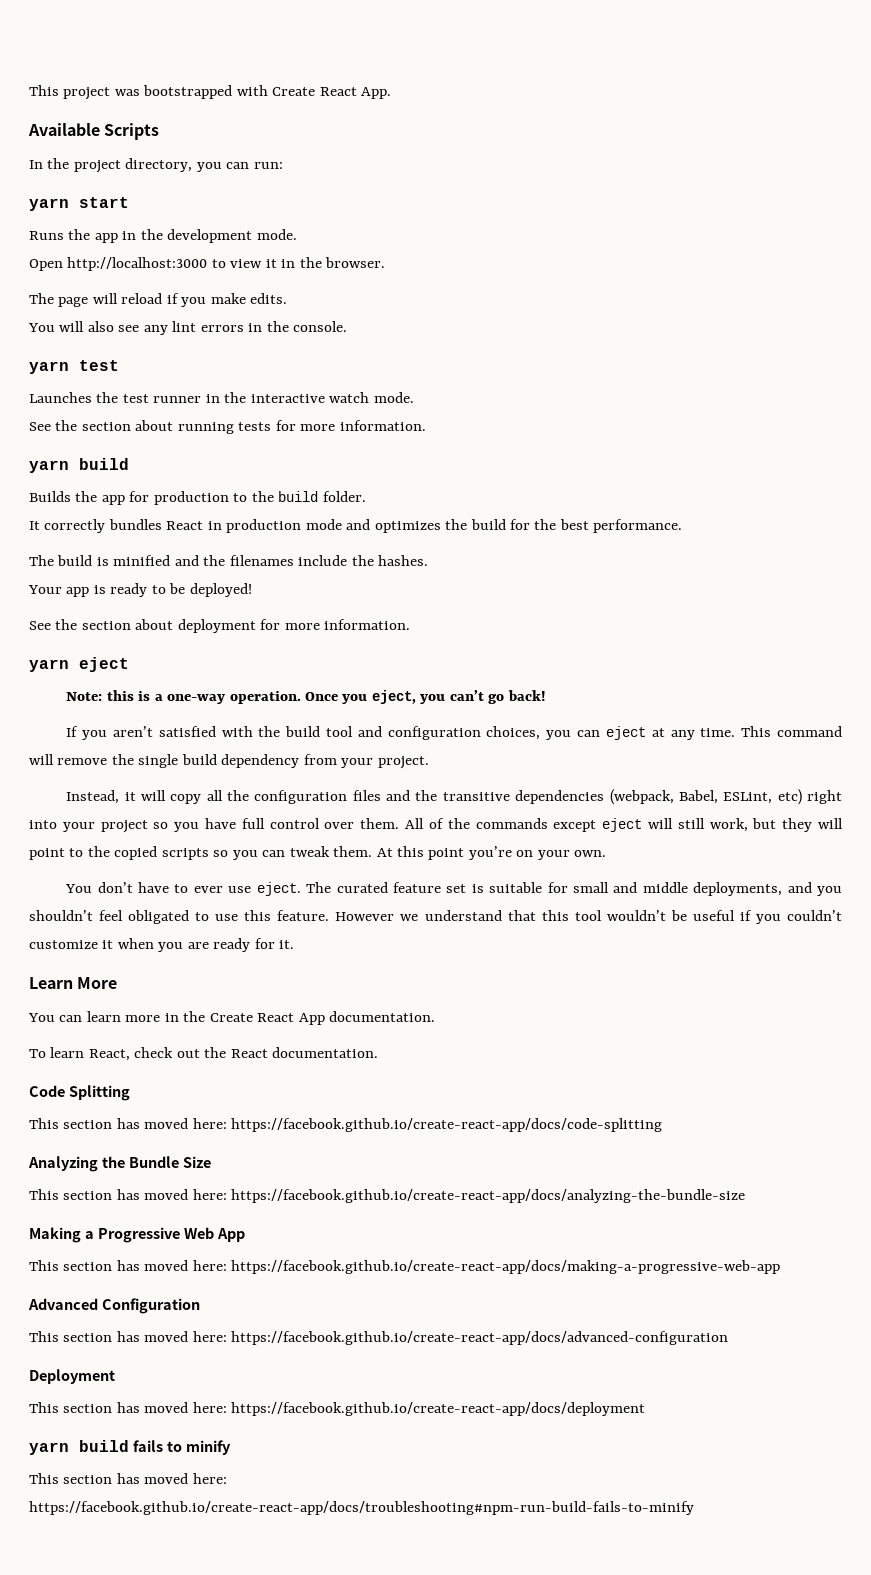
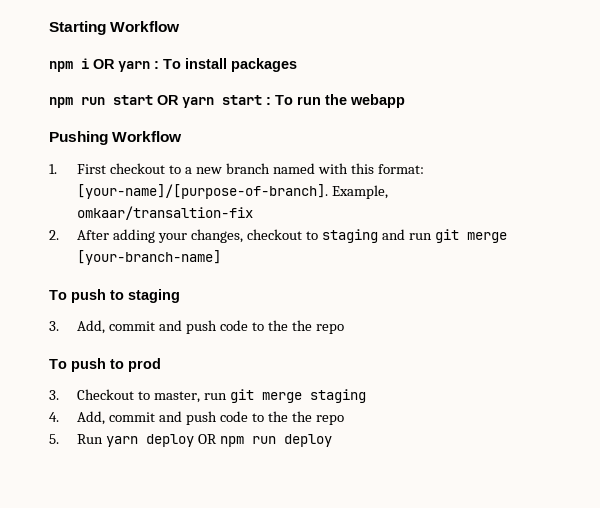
[29,85,392,100] [28,123,160,140] [29,158,283,173] [29,197,129,211] [29,229,297,243] [29,257,386,271] [29,293,288,307] [28,321,348,335] [29,360,119,374] [29,392,414,403] [29,420,426,434] [29,458,129,473] [29,491,366,505] [29,519,683,533] [29,555,429,566] [28,583,252,597] [29,619,411,633] [29,657,129,672] [66,690,546,704] [66,726,842,740] [29,754,429,769] [66,789,843,805] [29,818,844,833] [29,846,607,860] [65,882,842,896] [29,910,842,924] [29,938,295,952] [29,977,118,989] [28,1011,436,1025] [29,1047,379,1061] [29,1085,130,1101] [29,1118,663,1132] [28,1156,211,1172] [29,1189,746,1203] [29,1227,245,1243] [29,1260,781,1274] [28,1298,200,1314] [29,1331,729,1345] [29,1369,115,1384] [29,1402,646,1416] [29,1440,231,1455] [29,1473,227,1484] [29,1501,694,1515] This project was bootstrapped with Create React App. // Available Scripts // In the project directory, you can run: // yarn start // Runs the app in the development mode. // Open http://localhost:3000 to view it in the browser. // The page will reload if you make edits. // You will also see any lint errors in the console. // yarn test // Launches the test runner in the interactive watch mode. // See the section about running tests for more information. // yarn build // Builds the app for production to the build folder. // It correctly bundles React in production mode and optimizes the build for the best performance. // The build is minified and the filenames include the hashes. // Your app is ready to be deployed! // See the section about deployment for more information. // yarn eject // Note: this is a one-way operation. Once you eject, you can’t go back! // If you aren’t satisfied with the build tool and configuration choices, you can eject at any time. This command will remove the single build dependency from your project. // Instead, it will copy all the configuration files and the transitive dependencies (webpack, Babel, ESLint, etc) right into your project so you have full control over them. All of the commands except eject will still work, but they will point to the copied scripts so you can tweak them. At this point you’re on your own. // You don’t have to ever use eject. The curated feature set is suitable for small and middle deployments, and you shouldn’t feel obligated to use this feature. However we understand that this tool wouldn’t be useful if you couldn’t customize it when you are ready for it. // Learn More // You can learn more in the Create React App documentation. // To learn React, check out the React documentation. // Code Splitting // This section has moved here: https://facebook.github.io/create-react-app/docs/code-splitting // Analyzing the Bundle Size // This section has moved here: https://facebook.github.io/create-react-app/docs/analyzing-the-bundle-size // Making a Progressive Web App // This section has moved here: https://facebook.github.io/create-react-app/docs/making-a-progressive-web-app // Advanced Configuration // This section has moved here: https://facebook.github.io/create-react-app/docs/advanced-configuration // Deployment // This section has moved here: https://facebook.github.io/create-react-app/docs/deployment // yarn build fails to minify // This section has moved here: https://facebook.github.io/create-react-app/docs/troubleshooting#npm-run-build-fails-to-minify -> [49,21,181,35] [49,58,297,72] [49,94,405,108] [49,131,183,145] [49,163,424,174] [77,184,389,199] [77,206,254,220] [49,229,507,243] [77,250,222,265] [49,289,180,303] [49,320,344,334] [49,358,161,372] [49,389,367,403] [49,411,344,425] [49,434,333,447] Starting Workflow // npm i OR yarn : To install packages // npm run start OR yarn start : To run the webapp // Pushing Workflow // 1. First checkout to a new branch named with this format: [your-name]/[purpose-of-branch]. Example, omkaar/transaltion-fix // 2. After adding your changes, checkout to staging and run git merge [your-branch-name] // To push to staging // 3. Add, commit and push code to the the repo // To push to prod // 3. Checkout to master, run git merge staging // 4. Add, commit and push code to the the repo // 5. Run yarn deploy OR npm run deploy

